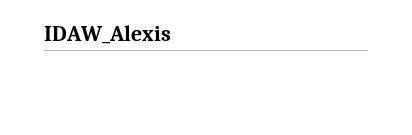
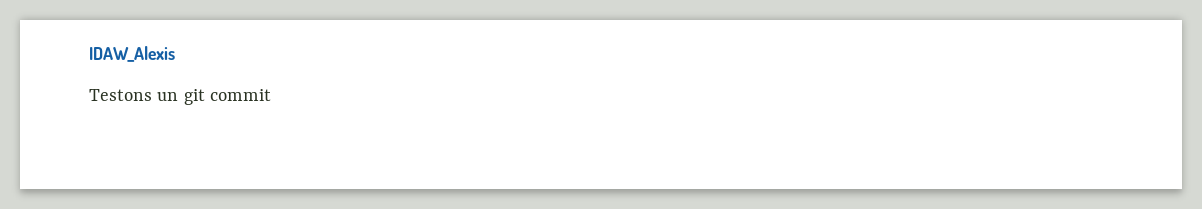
(171, 34) none -> [89,89,271,105] // Testons un git commit

